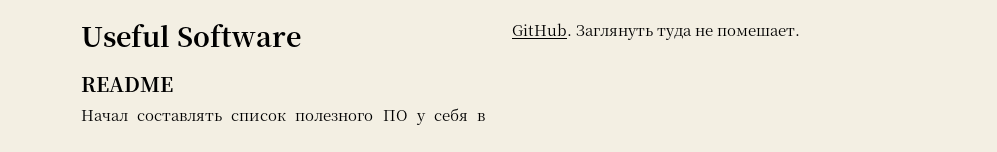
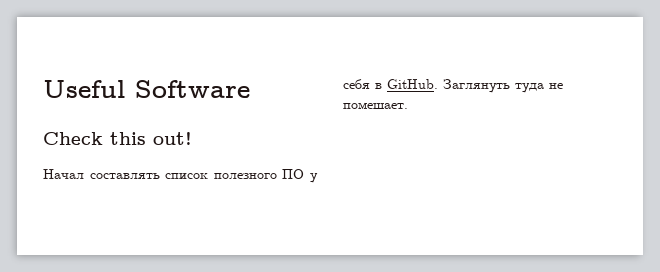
[81,77,173,92] README -> [43,132,192,145] Check this out!

